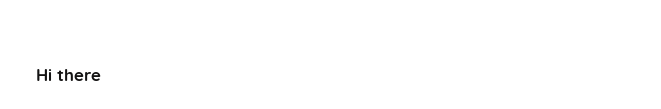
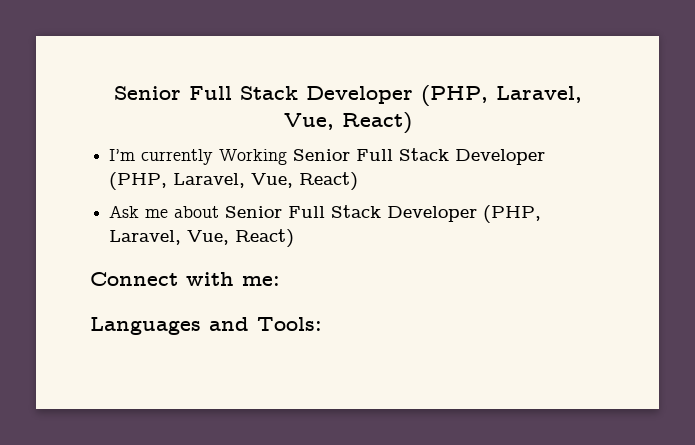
[36,69,101,81] Hi there -> [113,85,582,106] [283,112,412,134] [109,148,546,165] [109,172,359,191] [109,205,542,223] [109,229,295,248] [90,272,280,286] [90,317,322,335] Senior Full Stack Developer (PHP, Laravel, Vue, React) // I’m currently Working Senior Full Stack Developer (PHP, Laravel, Vue, React) // Ask me about Senior Full Stack Developer (PHP, Laravel, Vue, React) // Connect with me: // Languages and Tools:

